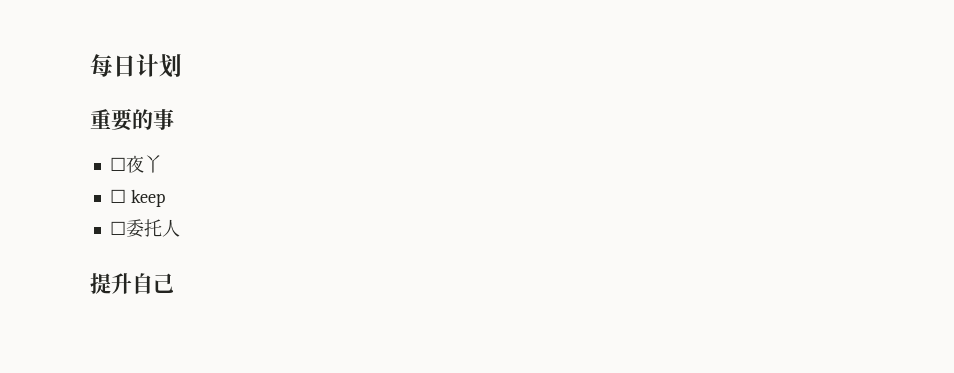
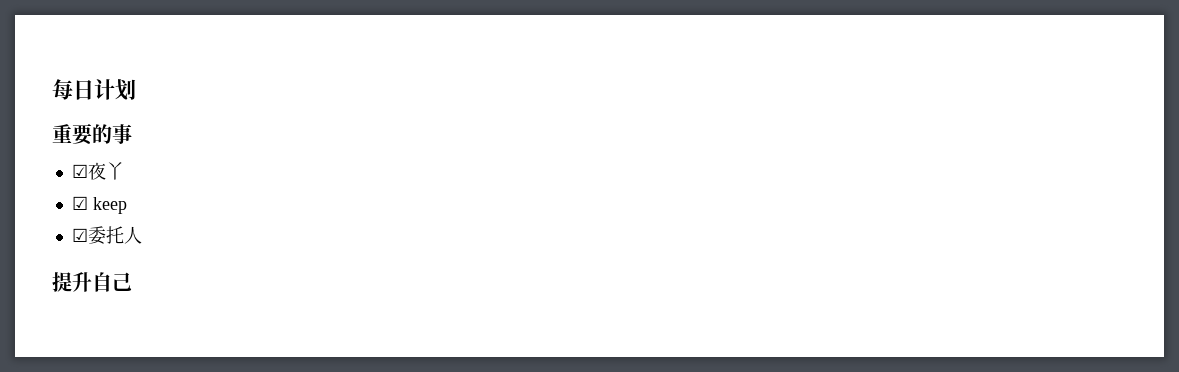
[109,157,126,171] ☐ -> [71,164,88,178] ☑
[109,189,126,203] ☐ -> [71,196,88,210] ☑
[109,221,126,235] ☐ -> [71,228,88,242] ☑

